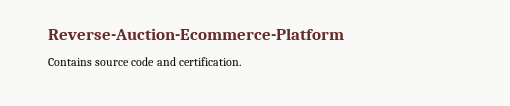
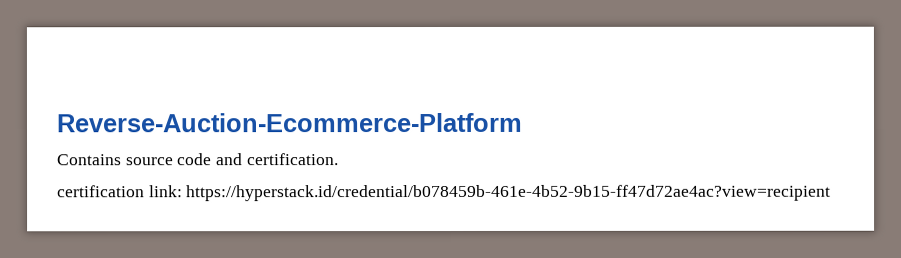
(241, 61) none -> [57,184,832,202] // certification link: https://hyperstack.id/credential/b078459b-461e-4b52-9b15-ff47d72ae4ac?view=recipient

